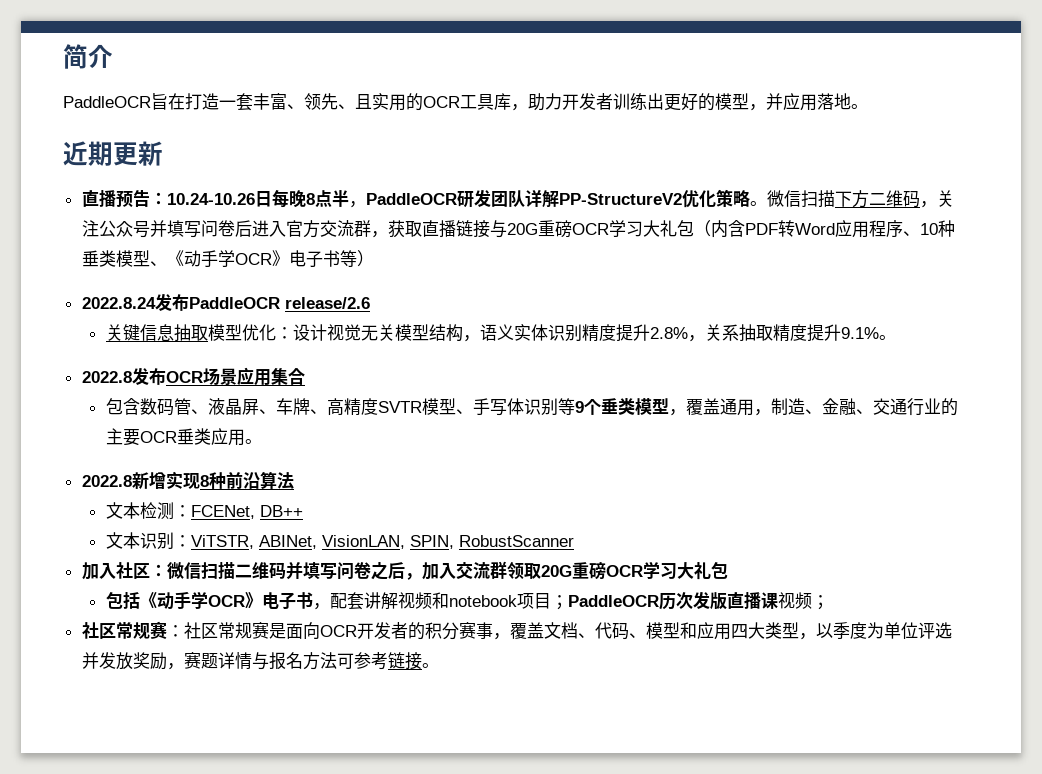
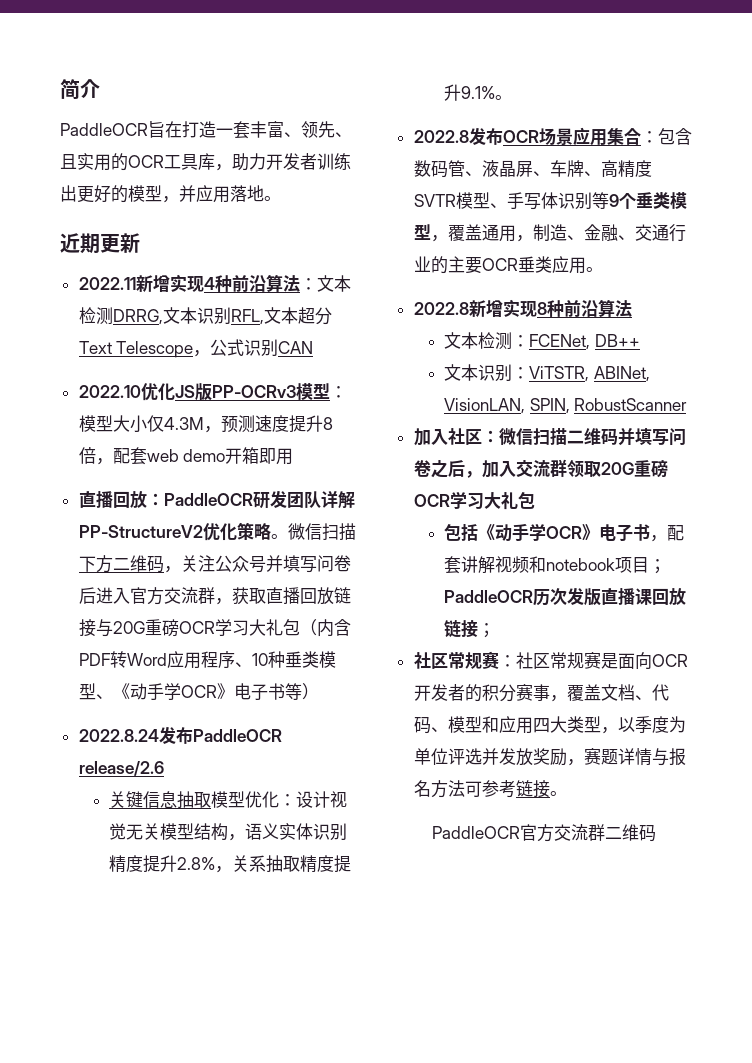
[81,189,366,208] 直播预告：10.24-10.26日每晚8点半， -> [78,274,351,293] [78,307,332,325] [78,339,314,358] [78,383,347,401] [78,415,333,433] [78,447,294,465] [78,491,164,508] 2022.11新增实现4种前沿算法：文本检测DRRG,文本识别RFL,文本超分Text Telescope，公式识别CAN // 2022.10优化JS版PP-OCRv3模型：模型大小仅4.3M，预测速度提升8倍，配套web demo开箱即用 // 直播回放：
(456, 229) none -> [299,587,334,605] 回放
(305, 376) // -> [640,131,658,143] ：
[777,592,812,609] 视频 -> [652,588,687,605] [444,619,479,638] 回放链接
(439, 665) none -> [431,824,656,842] // PaddleOCR官方交流群二维码

